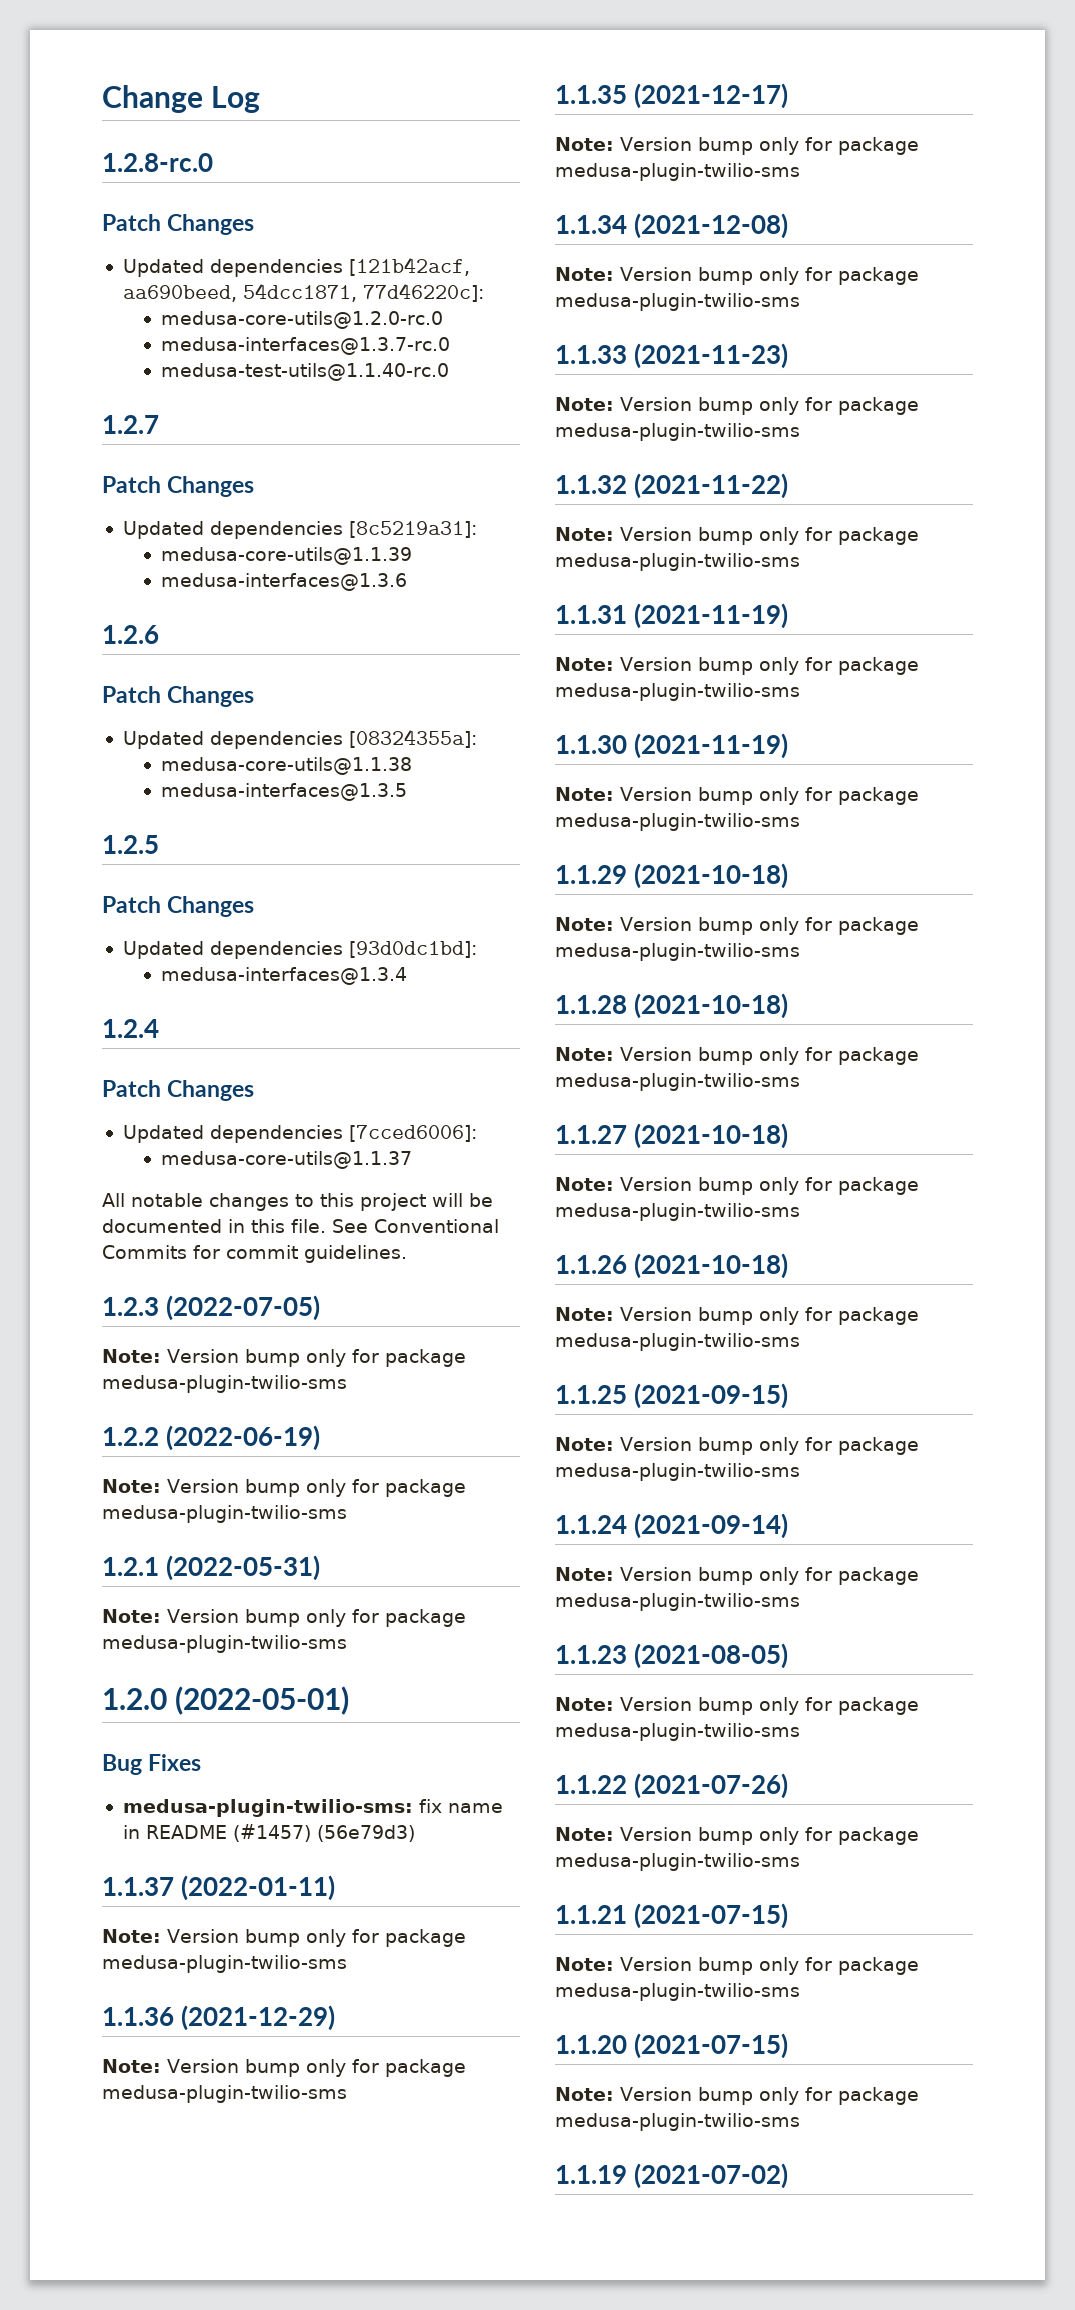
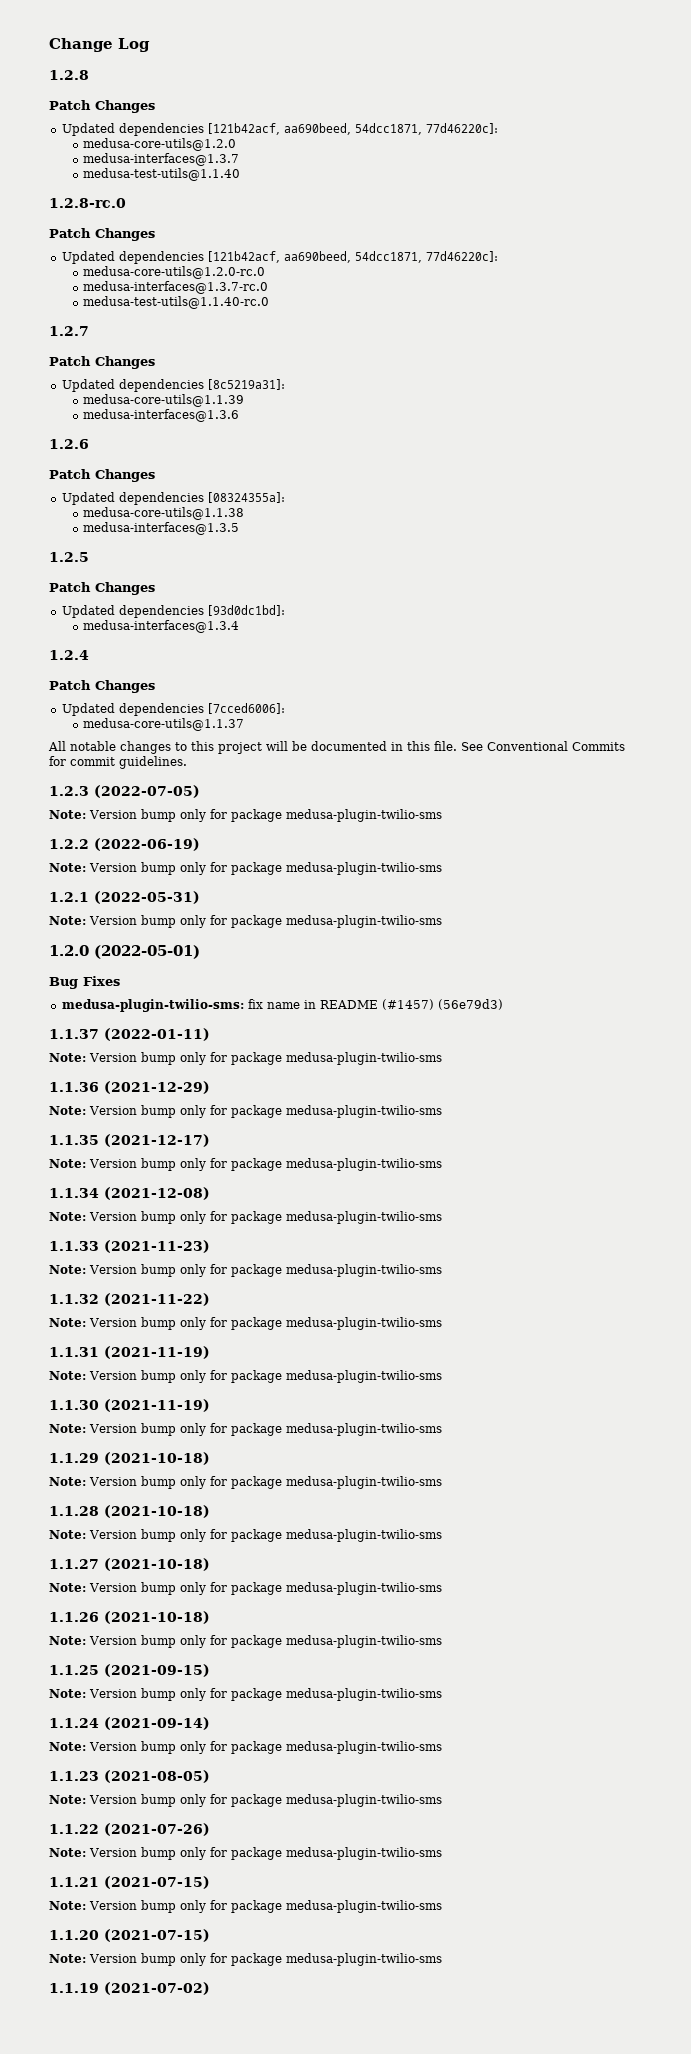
(261, 99) none -> [49,70,89,80] [49,100,155,113] [61,123,498,136] [83,138,237,151] [83,153,240,166] [83,168,241,181] // 1.2.8 // Patch Changes // Updated dependencies [121b42acf, aa690beed, 54dcc1871, 77d46220c]: // medusa-core-utils@1.2.0 // medusa-interfaces@1.3.7 // medusa-test-utils@1.1.40

